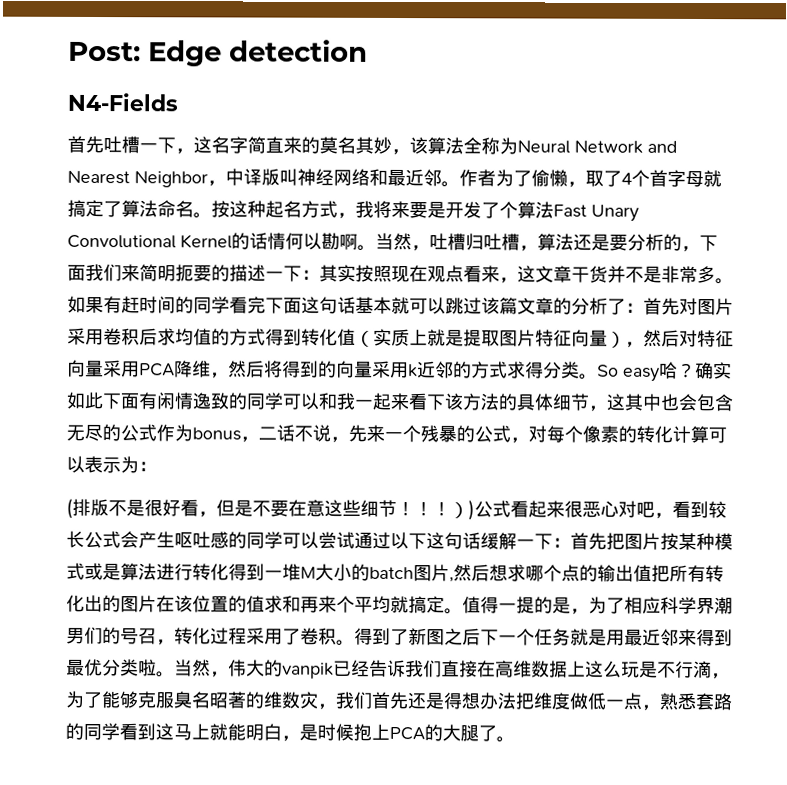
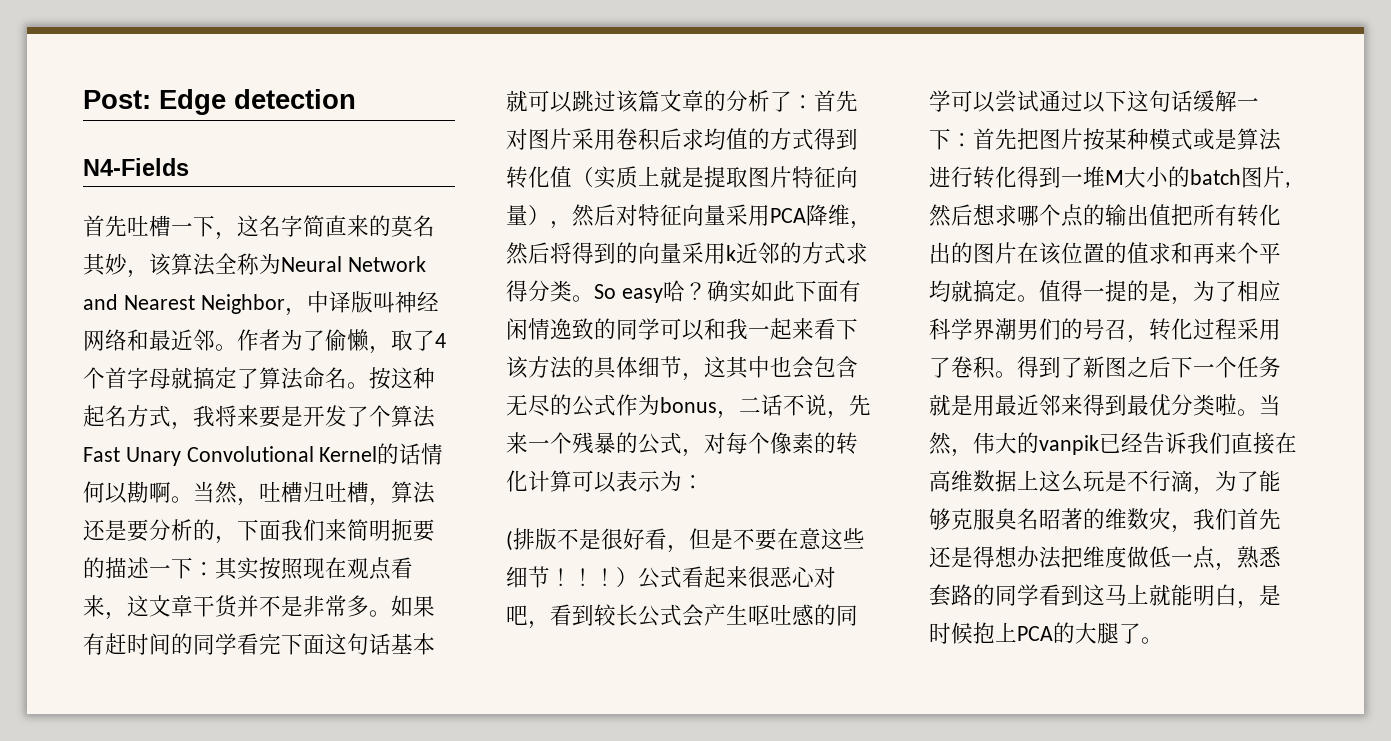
[468,500,475,521] ) -> (638, 577) none

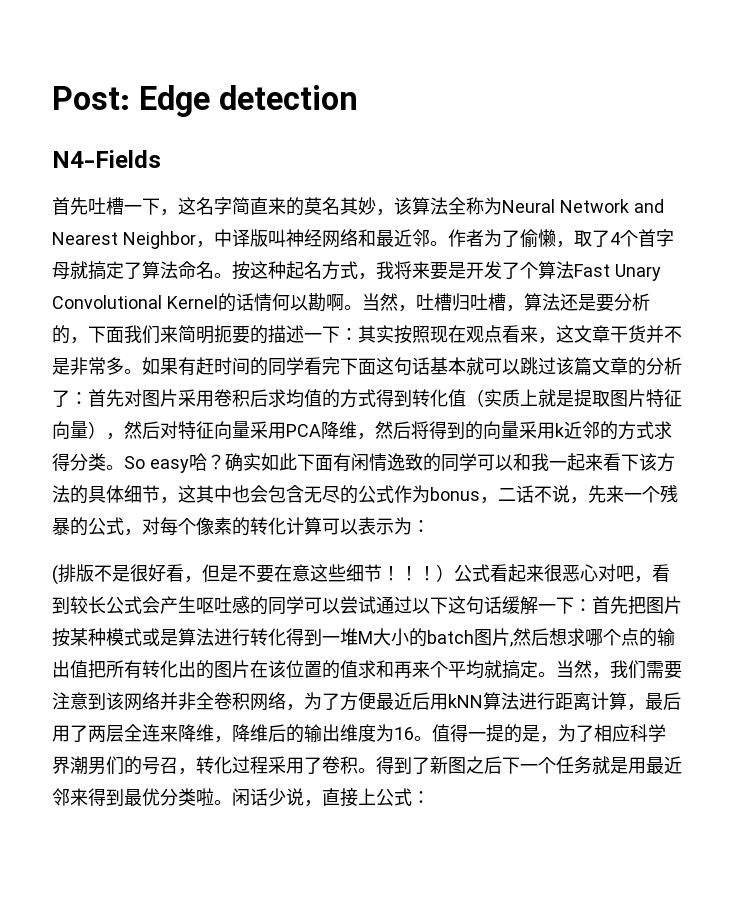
(1039, 298) none -> [556,660,682,679] [52,692,681,711] [52,724,432,743] 当然，我们需要注意到该网络并非全卷积网络，为了方便最近后用kNN算法进行距离计算，最后用了两层全连来降维，降维后的输出维度为16。
[1259,394,1281,416] [929,432,1297,457] [929,470,1281,495] [929,508,1281,533] [929,546,1281,571] [929,584,1281,609] [929,622,1163,644] 当然，伟大的vanpik已经告诉我们直接在高维数据上这么玩是不行滴，为了能够克服臭名昭著的维数灾，我们首先还是得想办法把维度做低一点，熟悉套路的同学看到这马上就能明白，是时候抱上PCA的大腿了。 -> [232,788,430,807] 闲话少说，直接上公式：

